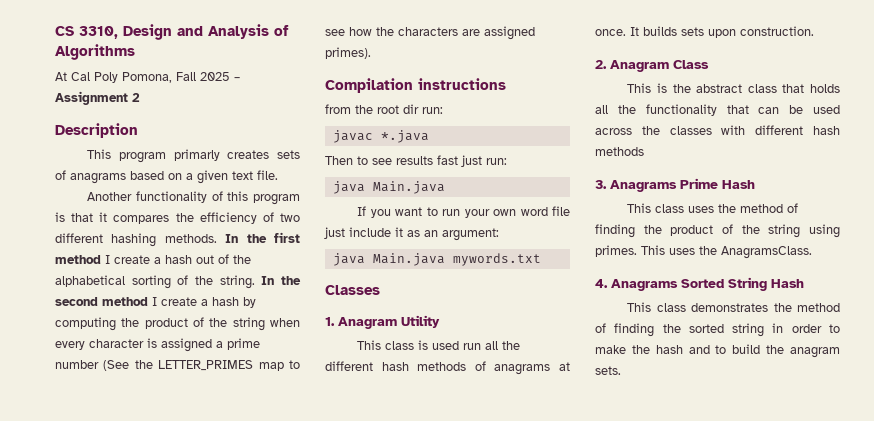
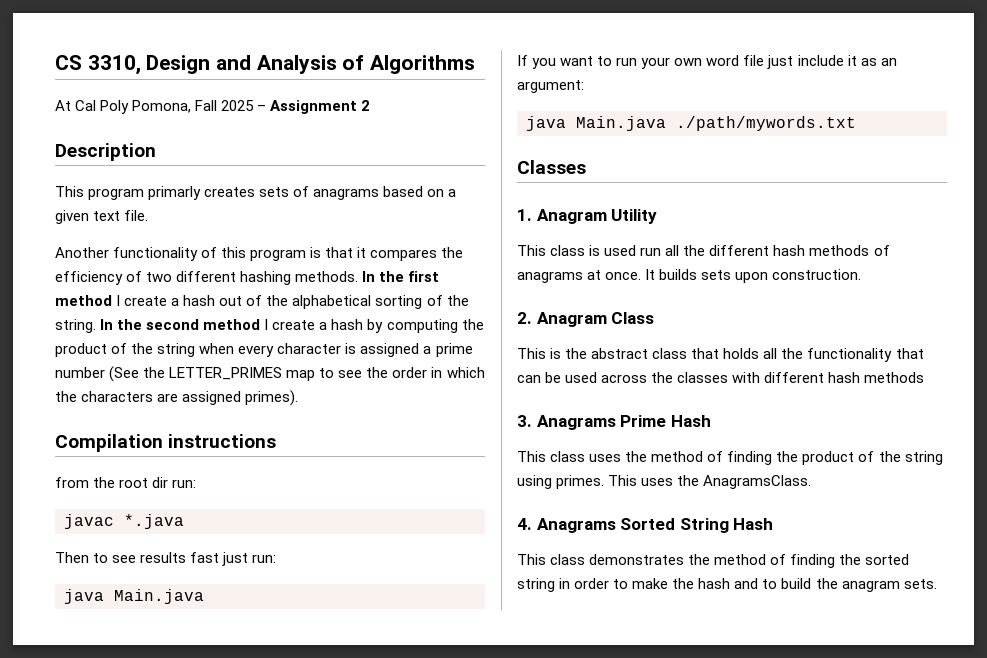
[349,27,372,36] how -> [366,367,485,378] the order in which
[452,253,541,266] mywords.txt -> [676,116,856,131] ./path/mywords.txt

